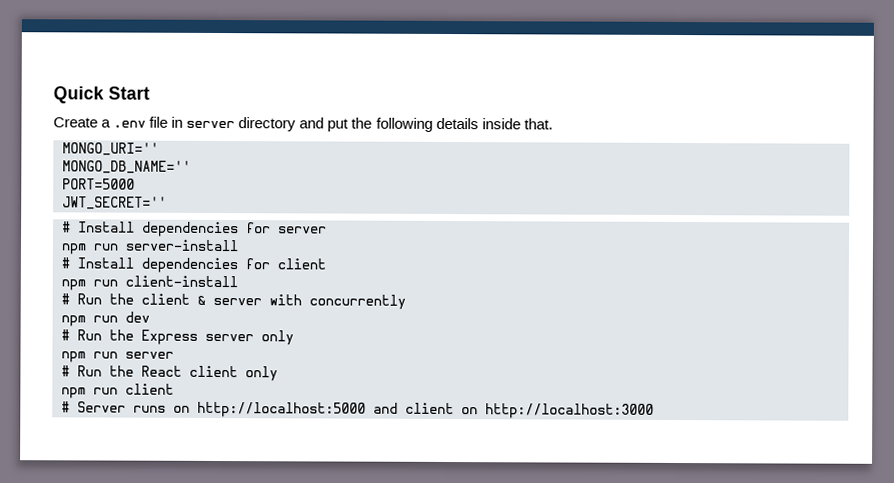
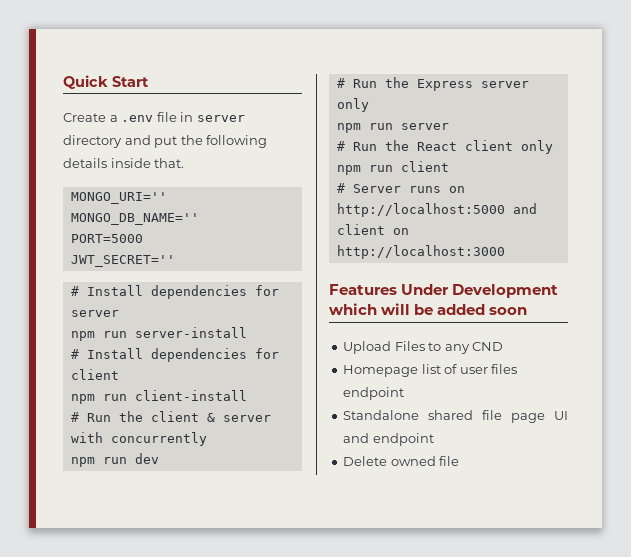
(654, 411) none -> [329,284,559,298] [329,303,528,315] [343,341,504,354] [343,364,518,377] [343,387,405,400] [343,410,568,423] [343,433,434,446] [343,456,460,466] // Features Under Development which will be added soon // Upload Files to any CND // Homepage list of user files endpoint // Standalone shared file page UI and endpoint // Delete owned file

